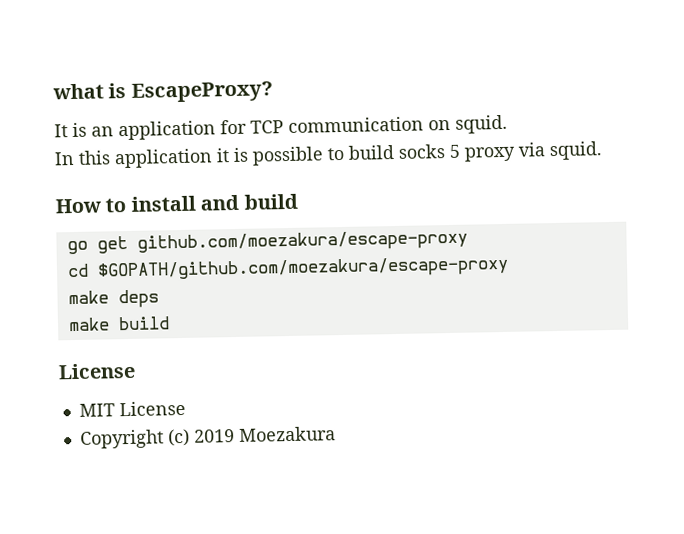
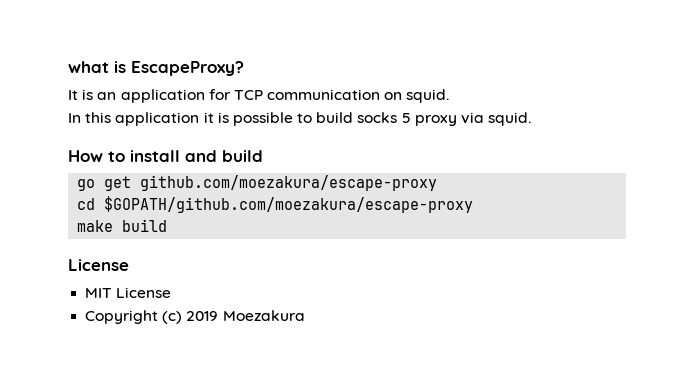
[67,289,159,309] // make deps -> (474, 204) none

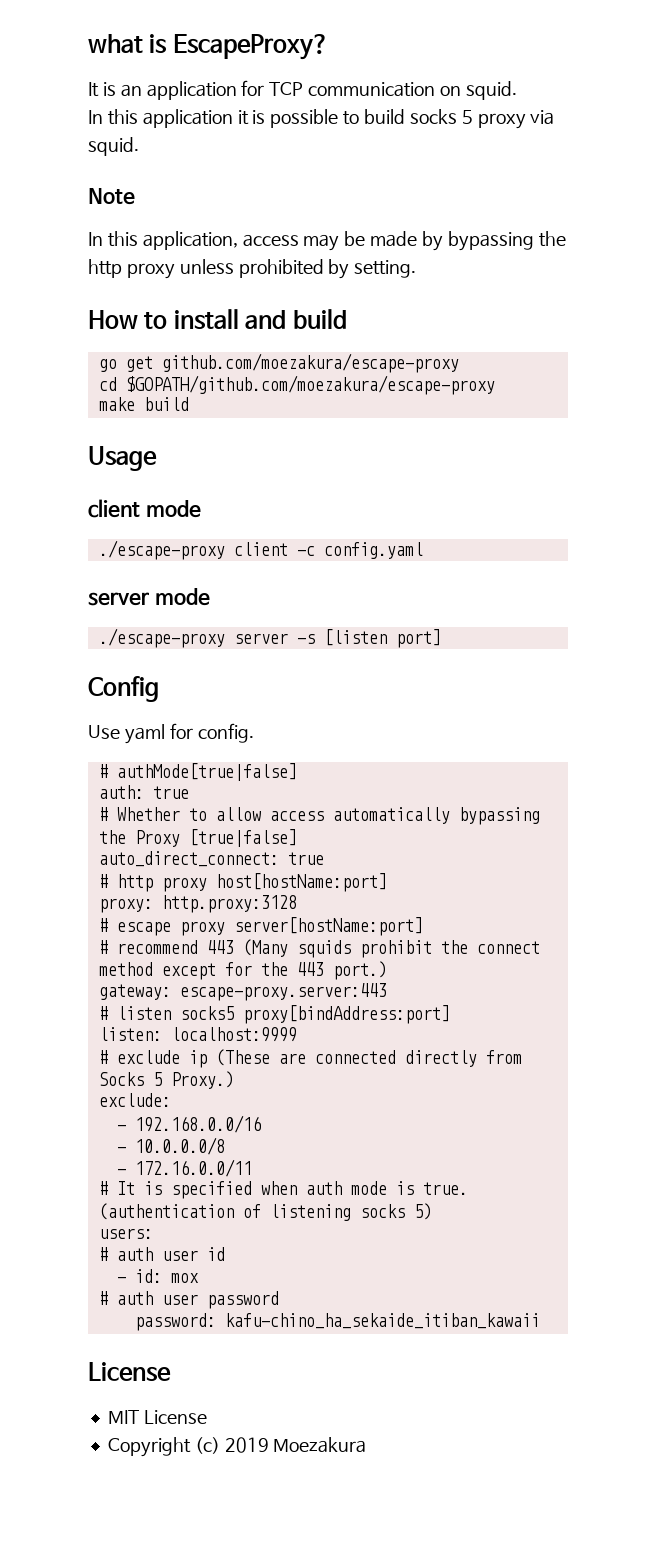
(532, 119) none -> [88,188,135,205] [88,231,566,251] [88,259,417,279] // Note // In this application, access may be made by bypassing the http proxy unless prohibited by setting.
(168, 225) none -> [88,446,157,471] [88,499,201,518] [98,540,423,560] [88,588,210,606] [98,628,441,648] [88,676,159,702] [88,723,254,744] [98,763,297,781] [98,785,189,799] [98,807,540,825] [98,829,297,847] [98,851,324,867] [98,873,387,892] [98,895,297,913] [98,917,423,936] [98,939,540,958] [98,961,387,980] [98,983,387,1001] [98,1005,450,1024] [98,1027,297,1042] [98,1049,522,1068] [98,1071,234,1089] [98,1093,171,1107] [116,1115,261,1133] [116,1137,225,1155] [116,1159,252,1177] [98,1181,468,1199] [98,1203,432,1221] [98,1228,153,1239] [98,1247,225,1261] [116,1269,199,1283] [98,1291,279,1309] [134,1313,540,1331] // Usage // client mode // ./escape-proxy client -c config.yaml // server mode // ./escape-proxy server -s [listen port] // Config // Use yaml for config. // # authMode[true|false] // auth: true // # Whether to allow access automatically bypassing the Proxy [true|false] // auto_direct_connect: true // # http proxy host[hostName:port] // proxy: http.proxy:3128 // # escape proxy server[hostName:port] // # recommend 443 (Many squids prohibit the connect method except for the 443 port.) // gateway: escape-proxy.server:443 // # listen socks5 proxy[bindAddress:port] // listen: localhost:9999 // # exclude ip (These are connected directly from Socks 5 Proxy.) // exclude: // - 192.168.0.0/16 // - 10.0.0.0/8 // - 172.16.0.0/11 // # It is specified when auth mode is true. (authentication of listening socks 5) // users: // # auth user id // - id: mox // # auth user password // password: kafu-chino_ha_sekaide_itiban_kawaii

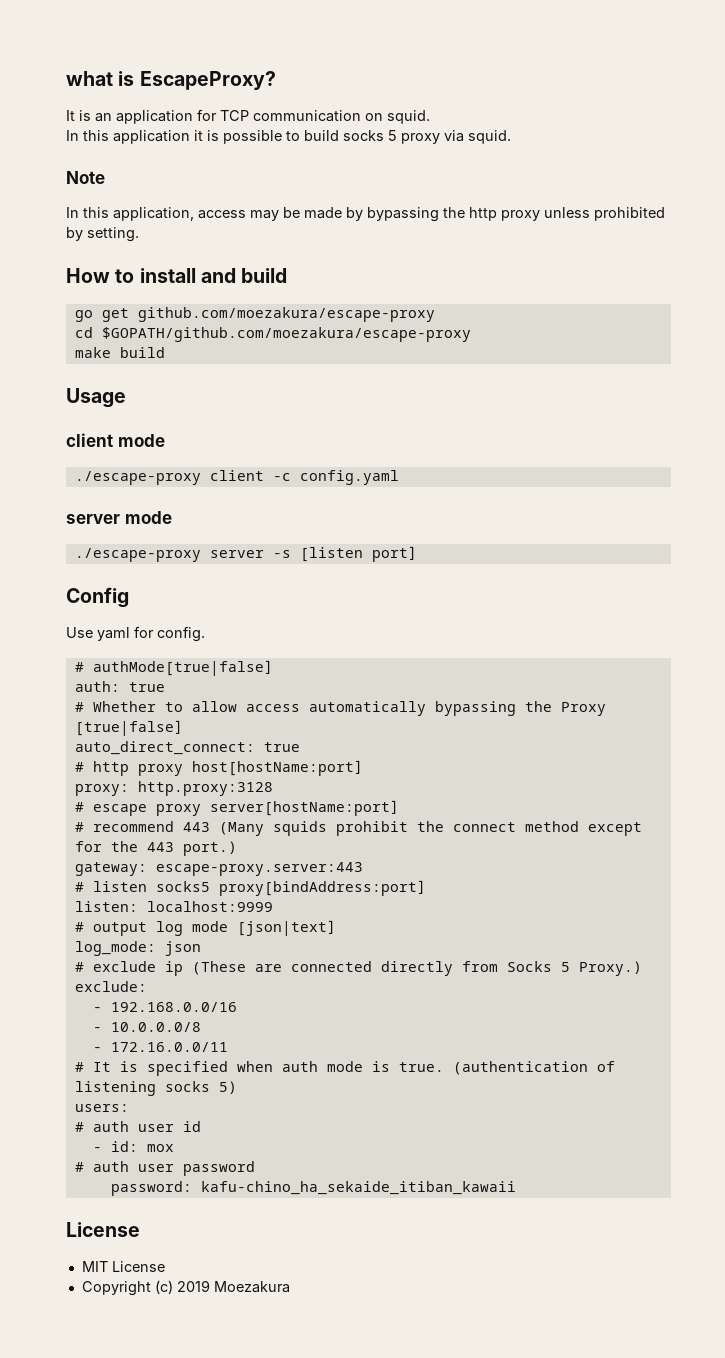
(297, 1034) none -> [74,920,336,936] [74,941,201,956] // # output log mode [json|text] // log_mode: json

